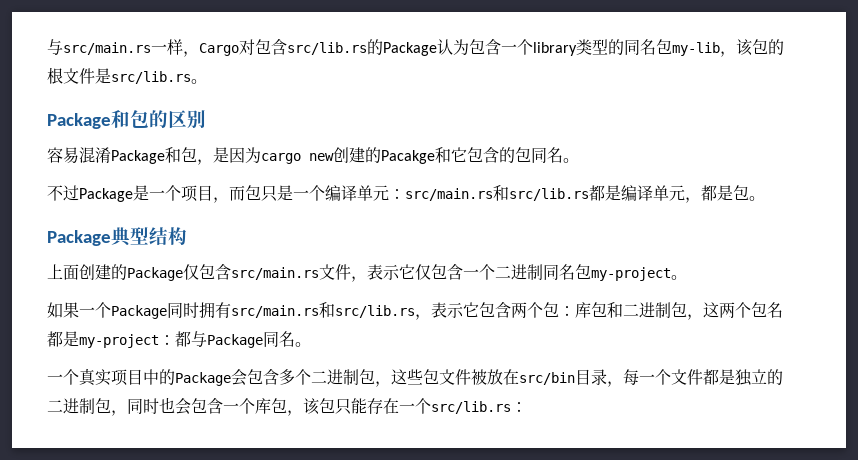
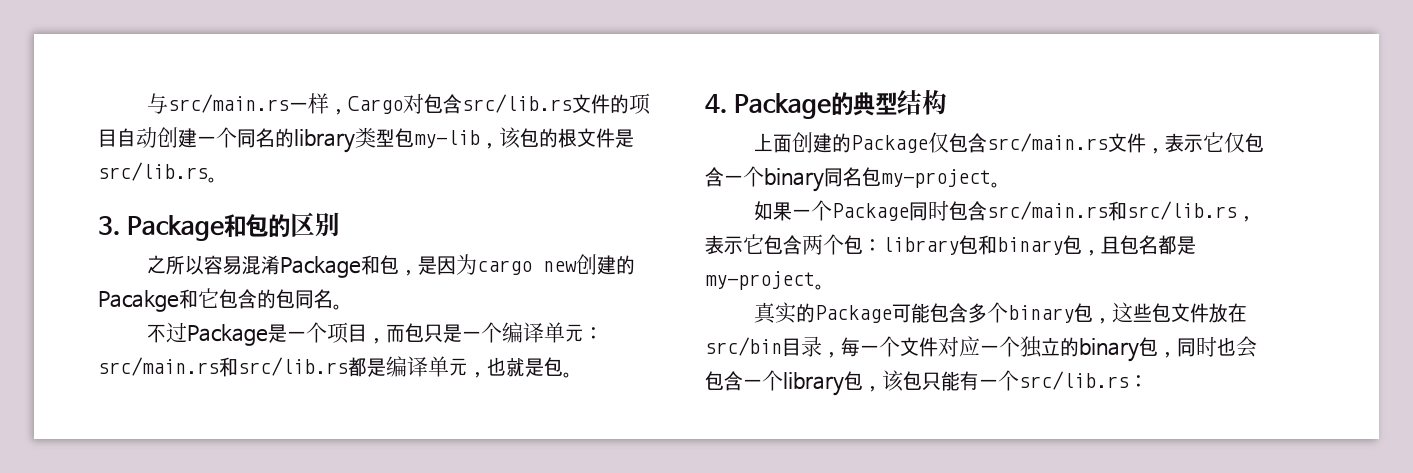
[367,39,533,56] 的Package认为包含一个 -> [572,93,652,115] [98,127,294,148] 文件的项目自动创建一个同名的
[608,39,656,55] 的同名 -> (395, 138) none
(207, 81) none -> [98,216,120,236] 3.
(206, 119) none -> [147,255,205,275] 之所以
[701,185,717,201] 都 -> [487,357,525,377] 也就
[47,230,111,246] Package -> [705,92,853,119] 4. Package的
[495,264,543,280] 二进制 -> [764,168,824,192] binary
[199,302,231,318] 拥有 -> [949,201,988,221] 包含
[575,302,783,320] [47,331,311,348] [47,368,247,386] 库包和二进制包，这两个包名都是my-project：都与Package同名。 // 一个真实项目中的Package会 -> [882,235,1196,256] [705,271,824,290] [754,302,931,324] library包和binary包，且包名都是my-project。 // 真实的Package可能
[311,369,359,385] 二进制 -> [1008,305,1075,323] binary
[471,369,487,385] 被 -> (1210, 313) none
[703,369,783,386] [47,398,95,414] 都是独立的二进制 -> [938,336,1139,362] 对应一个独立的binary
[255,398,271,414] 库 -> [783,372,844,396] library
[367,398,399,414] 存在 -> [960,371,979,391] 有

